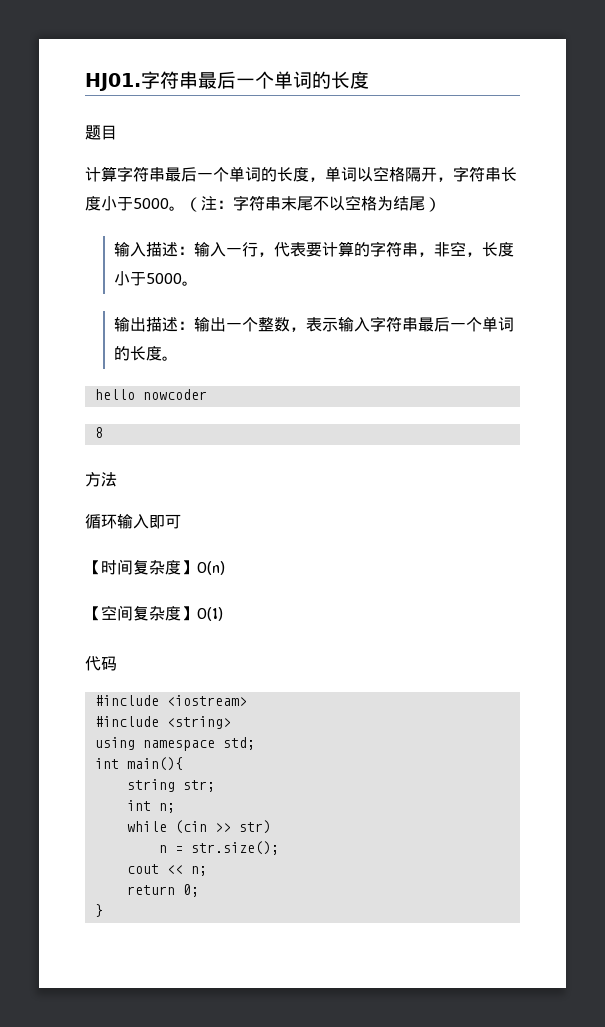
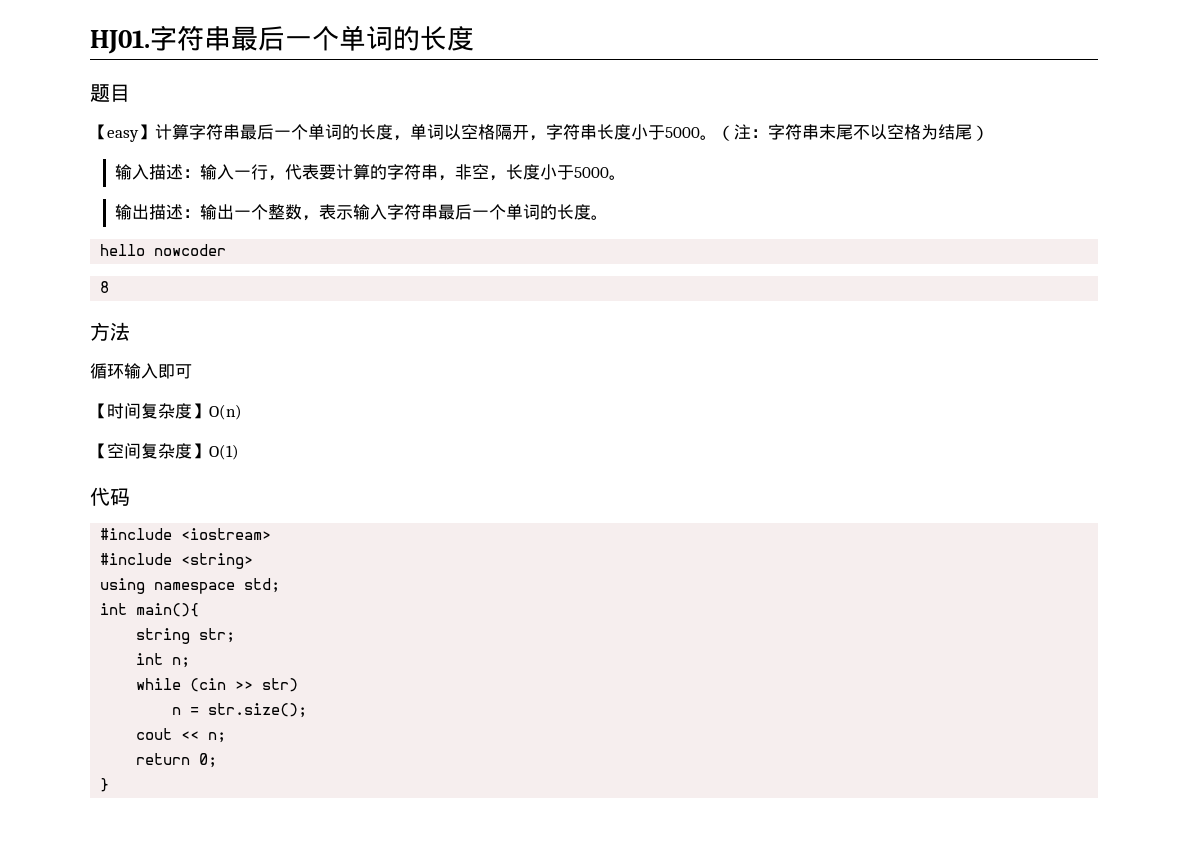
(117, 132) none -> [90,124,155,142] 【easy】

